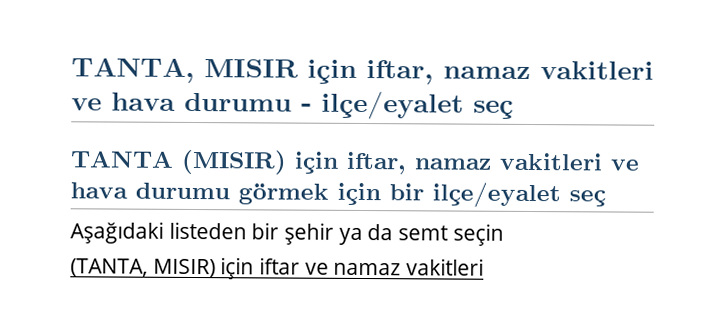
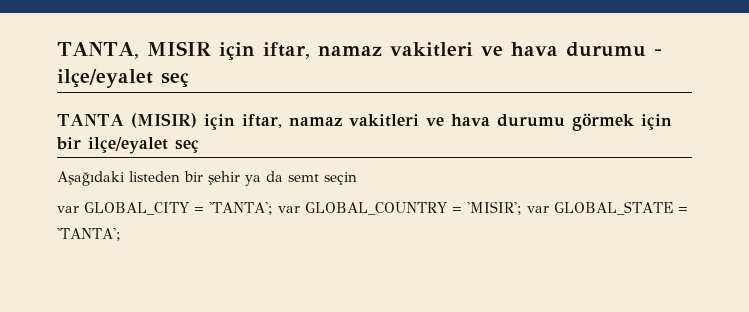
[70,257,484,280] (TANTA, MISIR) için iftar ve namaz vakitleri -> [57,201,688,215] [57,228,121,241] var GLOBAL_CITY = 'TANTA'; var GLOBAL_COUNTRY = 'MISIR'; var GLOBAL_STATE = 'TANTA';

